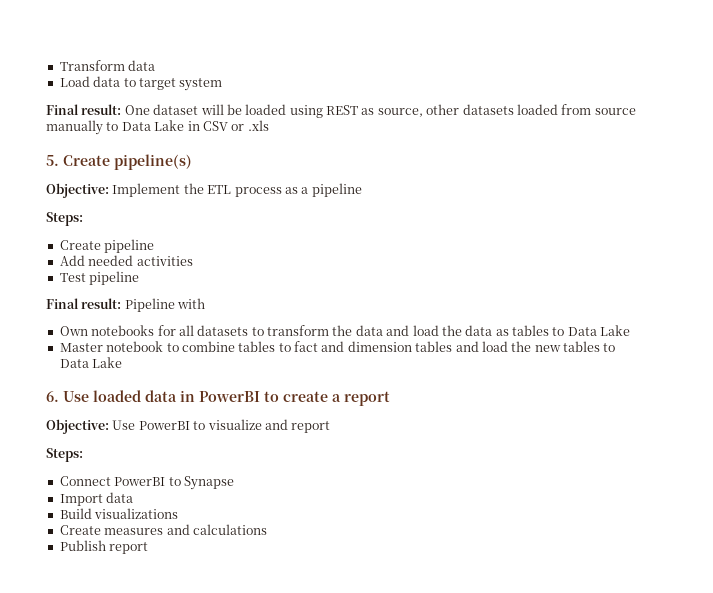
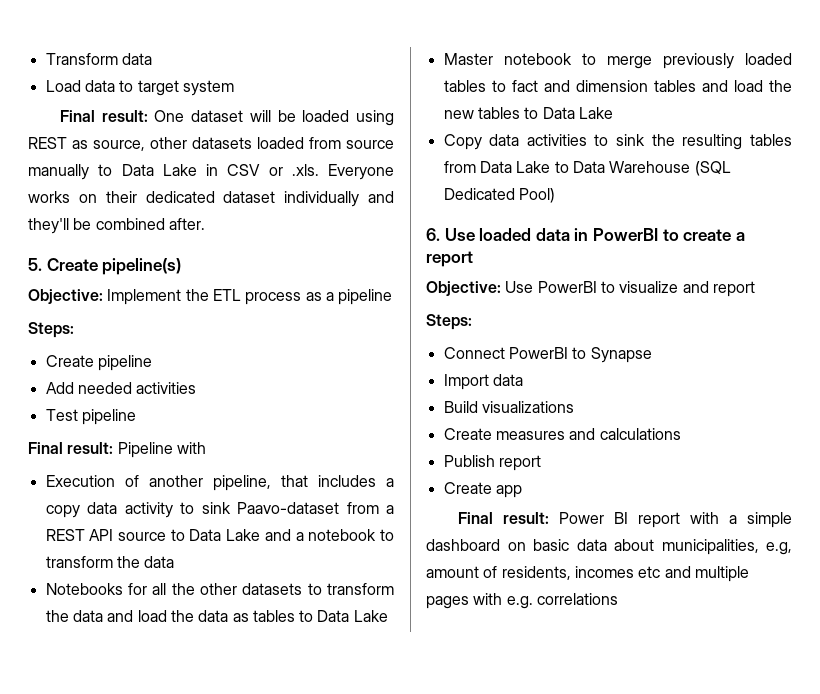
[247,120,269,131] .xls -> [291,164,394,180] [28,191,394,207] [28,218,205,234] .xls. Everyone works on their dedicated dataset individually and they'll be combined after.
[59,325,194,336] Own notebooks for all -> [45,475,394,491] [45,502,394,518] [45,529,394,541] [45,556,175,568] [45,583,237,595] Execution of another pipeline, that includes a copy data activity to sink Paavo-dataset from a REST API source to Data Lake and a notebook to transform the data // Notebooks for all the other
[181,341,235,352] combine -> [606,53,792,69] merge previously loaded
(123, 362) none -> [443,134,792,150] [443,161,731,176] [443,188,555,203] // Copy data activities to sink the resulting tables from Data Lake to Data Warehouse (SQL Dedicated Pool)
(149, 548) none -> [443,482,522,498] [457,512,792,528] [426,539,792,555] [426,566,749,582] [426,593,618,609] // Create app // Final result: Power BI report with a simple dashboard on basic data about municipalities, e.g, amount of residents, incomes etc and multiple pages with e.g. correlations

